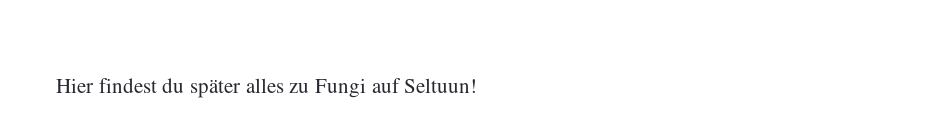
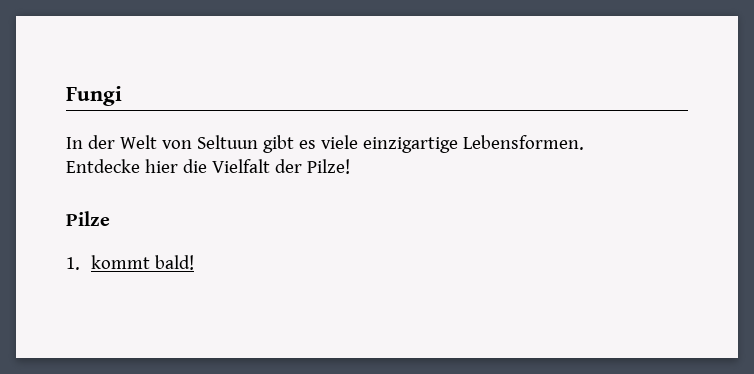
[56,78,478,98] Hier findest du später alles zu Fungi auf Seltuun! -> [66,86,122,106] [66,135,584,153] [66,159,350,174] [66,211,110,226] [66,255,194,270] Fungi // In der Welt von Seltuun gibt es viele einzigartige Lebensformen. // Entdecke hier die Vielfalt der Pilze! // Pilze // 1. kommt bald!

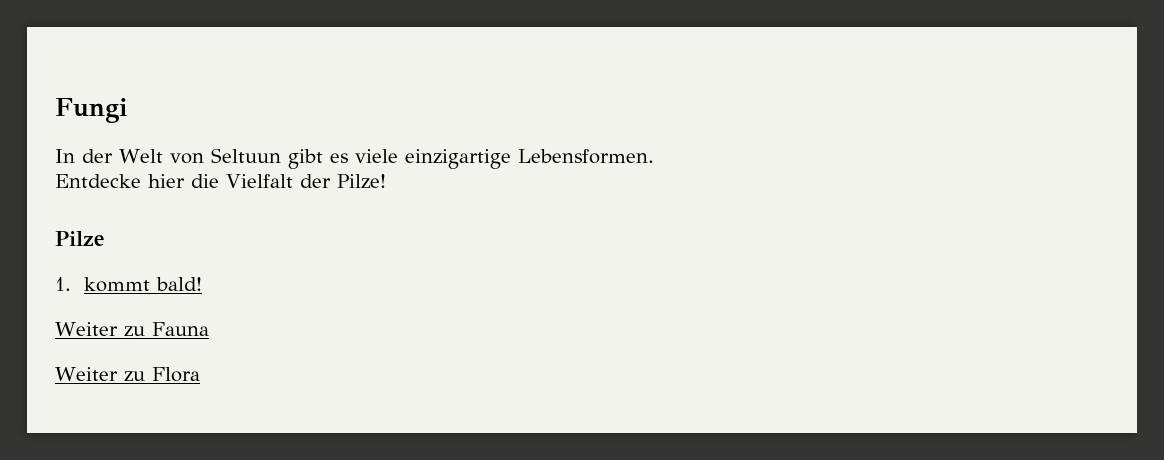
(194, 262) none -> [55,322,209,337] [55,367,200,382] // Weiter zu Fauna // Weiter zu Flora

